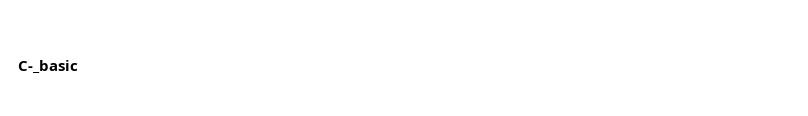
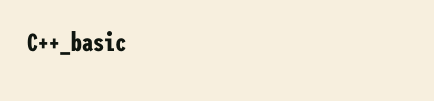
[18,60,78,73] C-_basic -> [27,31,126,55] C++_basic

